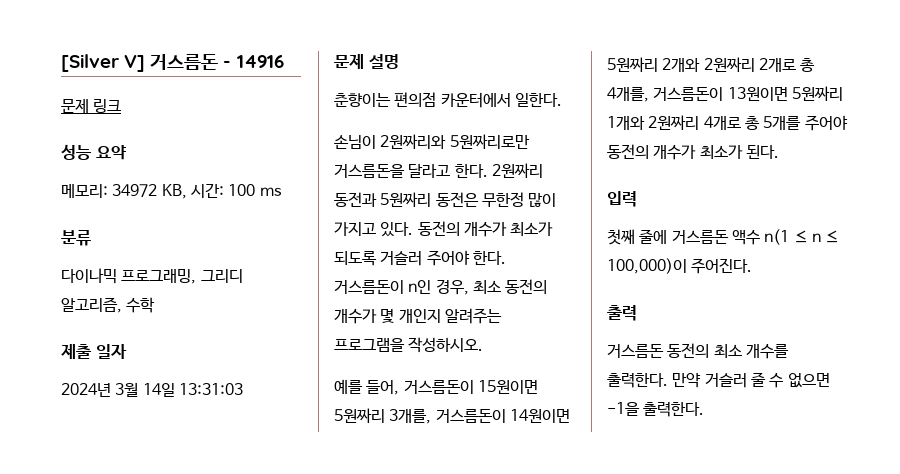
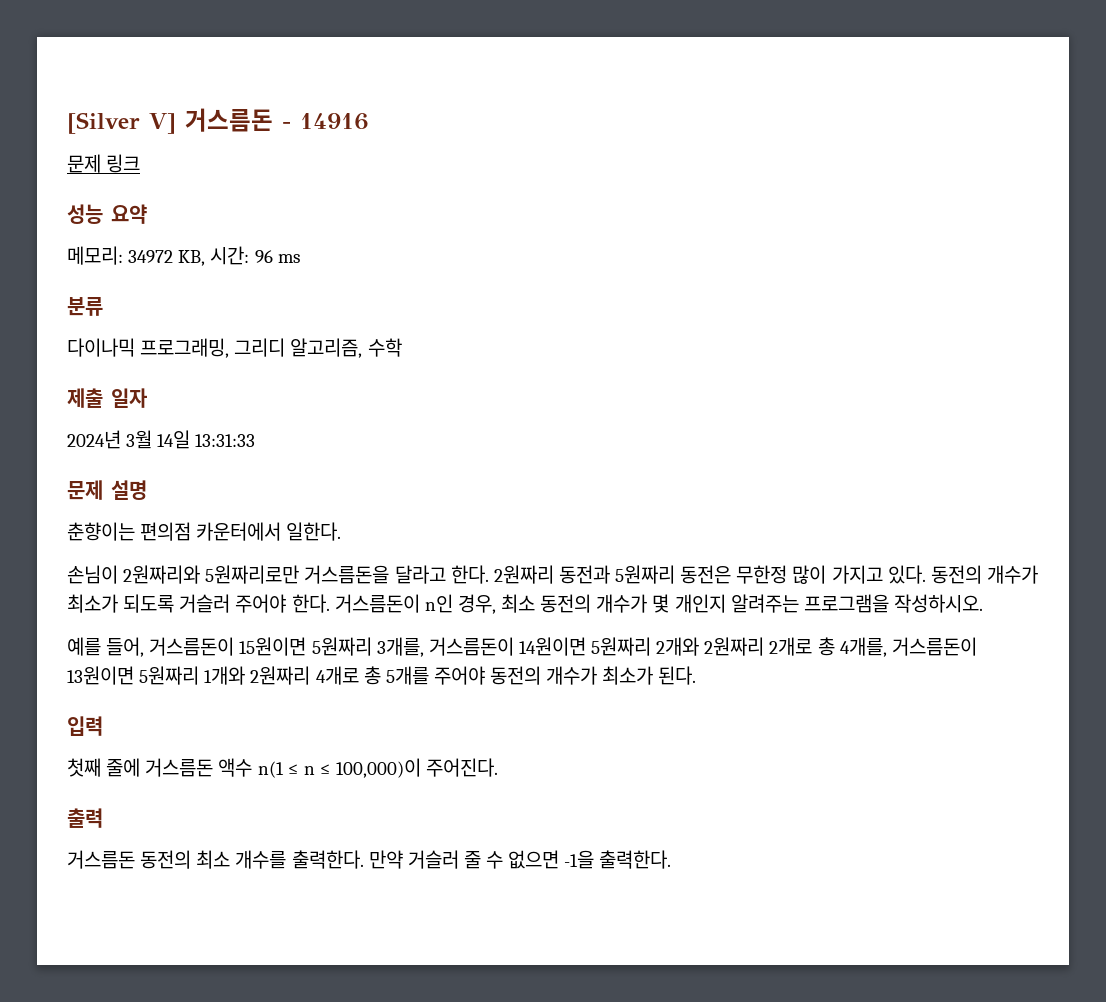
[228,184,256,196] 100 -> [254,250,273,263] 96
[178,383,243,395] 13:31:03 -> [195,434,256,447] 13:31:33

